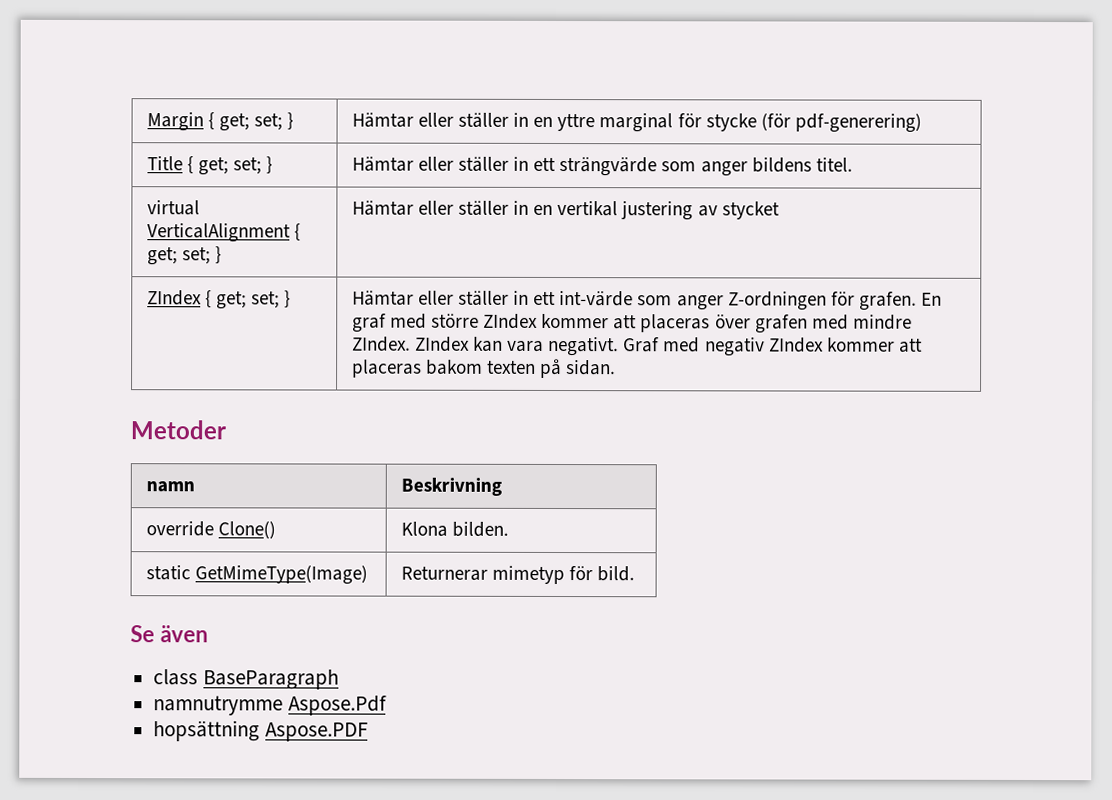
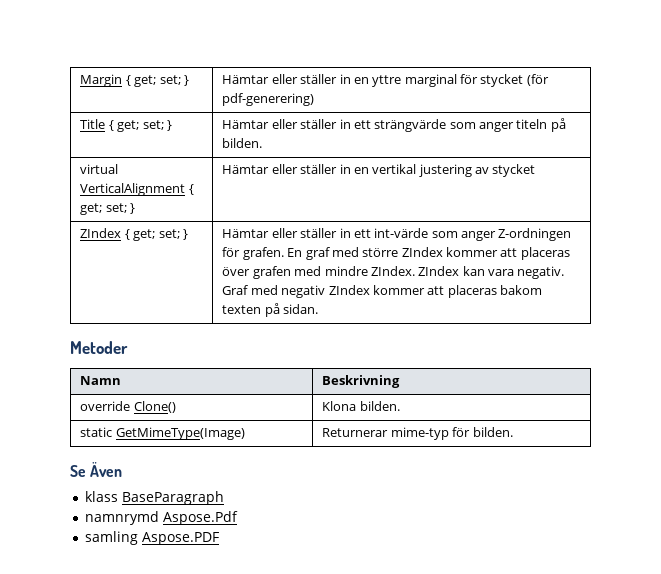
[705,113,757,132] stycke -> [480,74,524,87] stycket
[751,157,853,173] bildens titel. -> [516,118,566,132] [222,138,263,148] titeln på bilden.
[548,336,620,357] negativt. -> [517,266,565,279] negativ.
[145,481,195,493] namn -> [80,376,122,385] Namn
[491,565,636,585] mimetyp för bild. -> [390,427,513,440] mime-typ för bilden.
[159,625,208,643] [153,669,199,686] även // class -> [90,462,123,477] [85,491,119,502] Även // klass
[153,695,284,716] namnutrymme -> [85,511,160,525] namnrymd
[153,720,261,742] hopsättning -> [85,531,139,545] samling

